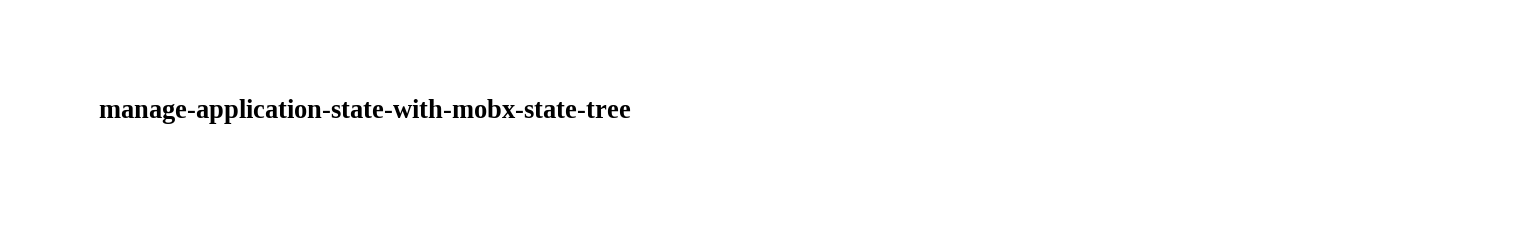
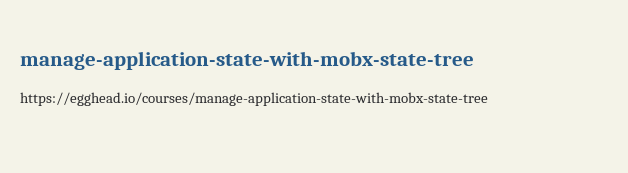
(631, 111) none -> [20,92,488,106] // https://egghead.io/courses/manage-application-state-with-mobx-state-tree

